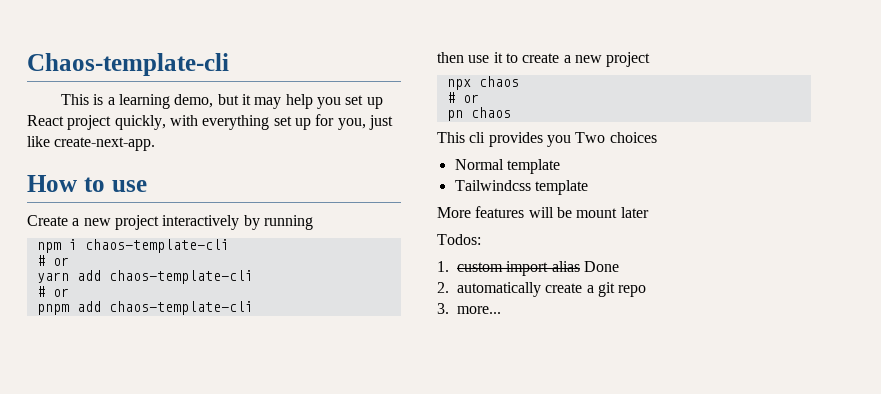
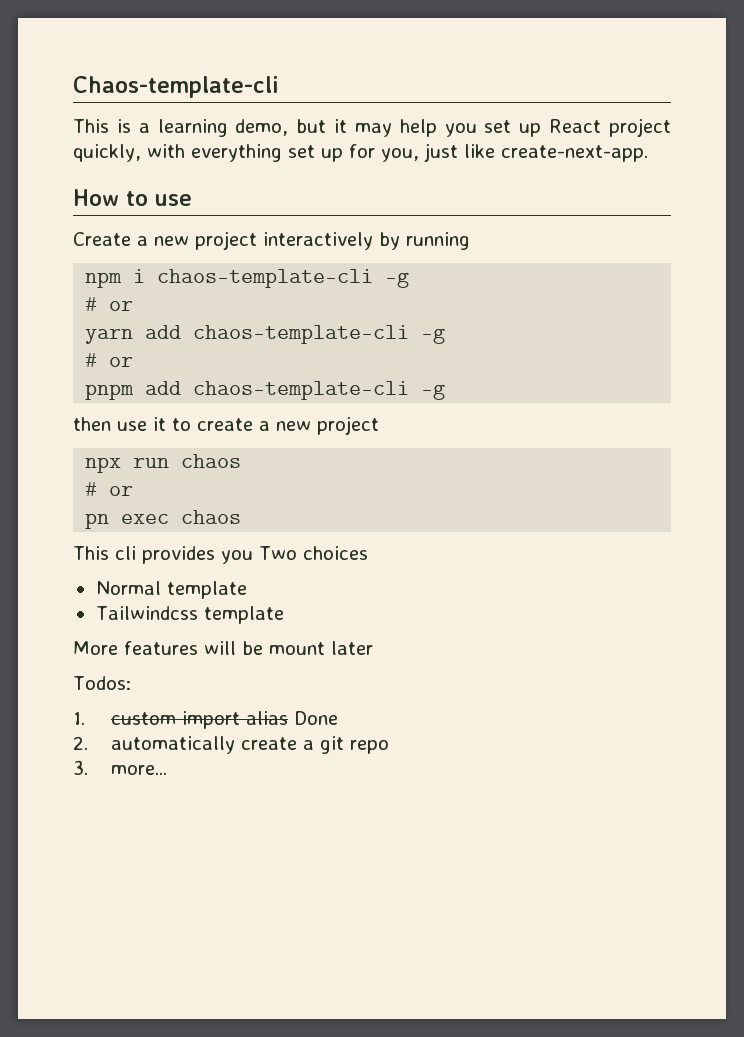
(229, 246) none -> [385,272,410,288] -g
(253, 277) none -> [421,328,446,344] -g
(253, 308) none -> [421,384,446,400] -g
(471, 84) none -> [133,458,170,468] run
(463, 115) none -> [121,514,170,524] exec

